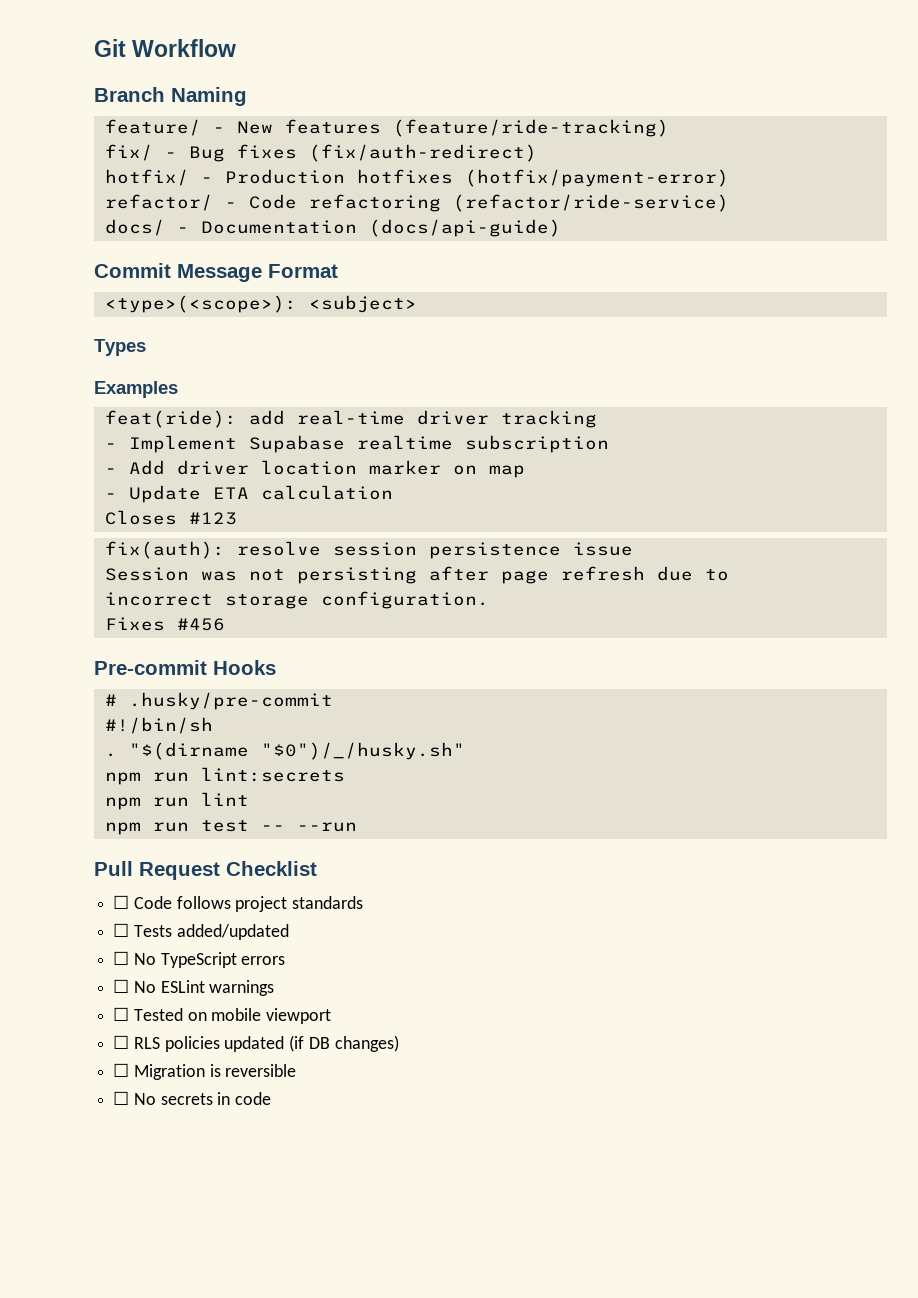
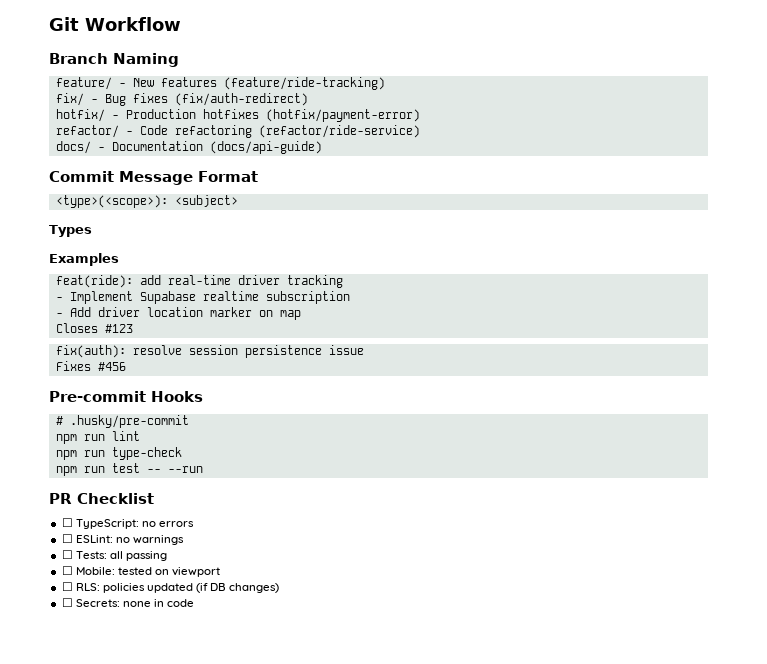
[104,485,393,503] // - Update ETA calculation -> (301, 315) none
[104,566,729,584] [104,591,489,609] // Session was not persisting after page refresh due to // incorrect storage configuration. -> (364, 350) none
[104,717,213,734] [104,742,465,760] [104,767,345,785] [104,792,249,810] #!/bin/sh // . "$(dirname "$0")/_/husky.sh" // npm run lint:secrets // npm run lint -> [55,431,140,444] [55,447,182,460] npm run lint // npm run type-check
[94,861,220,880] Pull Request -> [49,493,72,504] PR
[133,896,364,912] [113,923,289,940] [113,951,237,968] Code follows project standards // ☐ Tests added/updated // ☐ No TypeScript -> [75,519,156,529] TypeScript: no
[133,980,205,993] No ESLint -> [75,535,130,543] ESLint: no
[133,1008,262,1021] Tested on mobile -> [75,551,167,561] [61,566,169,575] Tests: all passing // ☐ Mobile: tested on
[133,1037,160,1049] RLS -> [75,583,100,591] RLS:
[133,1064,297,1080] [113,1091,213,1105] Migration is reversible // ☐ No secrets -> [75,599,151,607] Secrets: none

